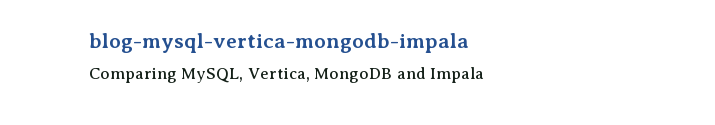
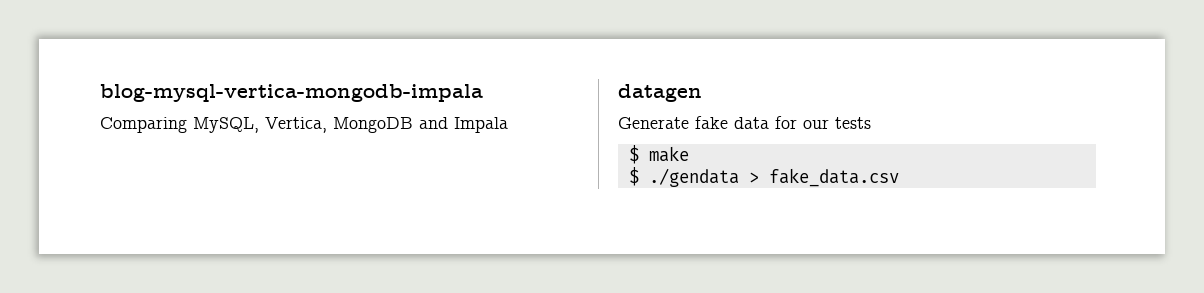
(485, 75) none -> [618,84,702,102] [618,116,871,129] [628,145,689,164] [628,167,899,187] // datagen // Generate fake data for our tests // $ make // $ ./gendata > fake_data.csv

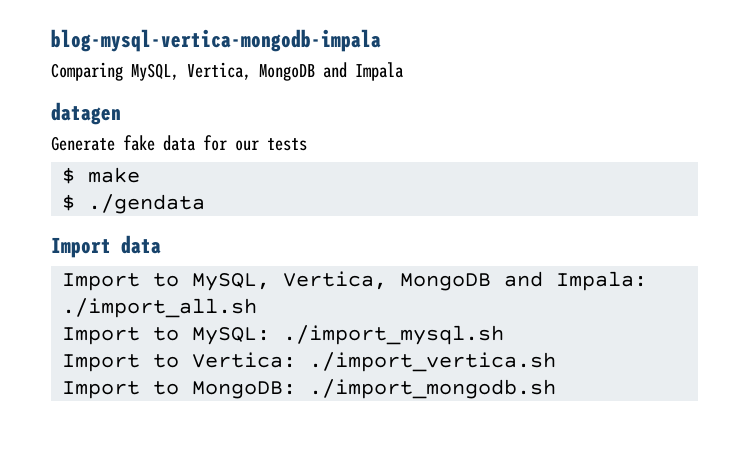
[748,168,899,187] > fake_data.csv -> [51,235,161,258] [62,271,648,291] [62,298,258,318] [62,325,505,345] [62,352,557,372] [62,379,557,399] // Import data // Import to MySQL, Vertica, MongoDB and Impala: ./import_all.sh // Import to MySQL: ./import_mysql.sh // Import to Vertica: ./import_vertica.sh // Import to MongoDB: ./import_mongodb.sh

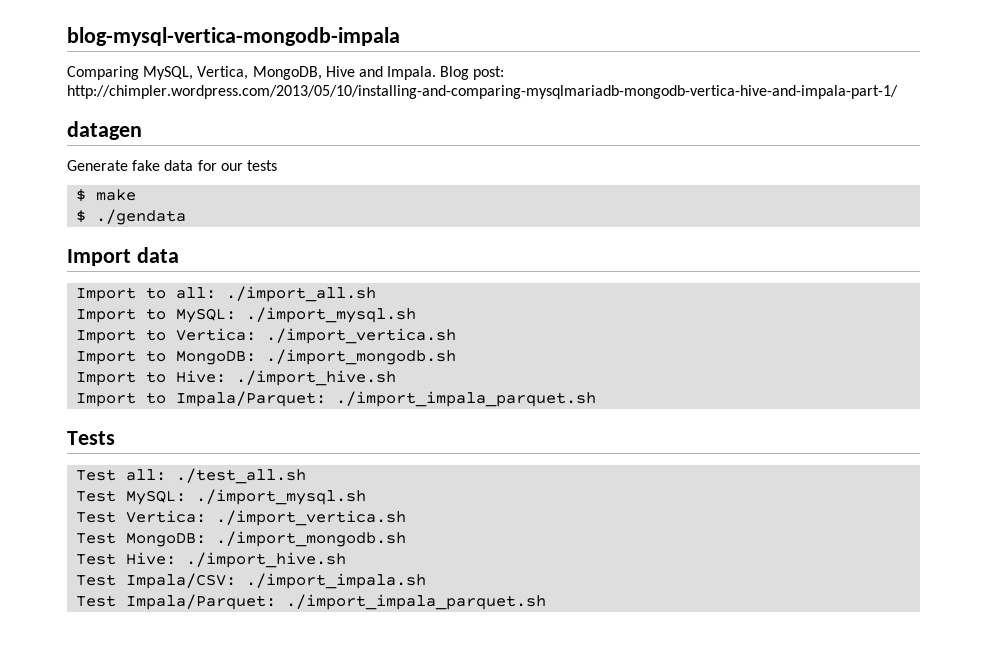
[259,62,403,81] MongoDB and Impala -> [252,66,505,80] [67,85,898,99] MongoDB, Hive and Impala. Blog post: http://chimpler.wordpress.com/2013/05/10/installing-and-comparing-mysqlmariadb-mongodb-vertica-hive-and-impala-part-1/
[192,271,648,291] MySQL, Vertica, MongoDB and Impala: -> [176,287,217,299] all:
(557, 389) none -> [76,370,397,386] [76,391,597,407] [67,431,115,445] [76,468,307,484] [76,489,367,505] [76,510,407,526] [76,531,407,547] [76,552,347,568] [76,573,427,589] [76,594,547,610] // Import to Hive: ./import_hive.sh // Import to Impala/Parquet: ./import_impala_parquet.sh // Tests // Test all: ./test_all.sh // Test MySQL: ./import_mysql.sh // Test Vertica: ./import_vertica.sh // Test MongoDB: ./import_mongodb.sh // Test Hive: ./import_hive.sh // Test Impala/CSV: ./import_impala.sh // Test Impala/Parquet: ./import_impala_parquet.sh

